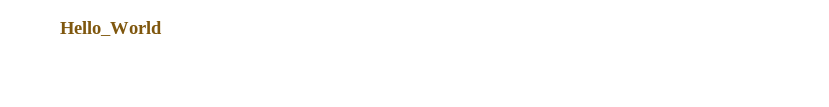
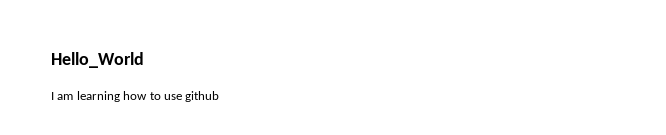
(162, 28) none -> [51,91,220,102] // I am learning how to use github

